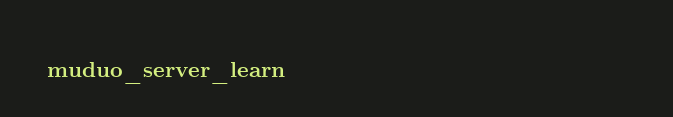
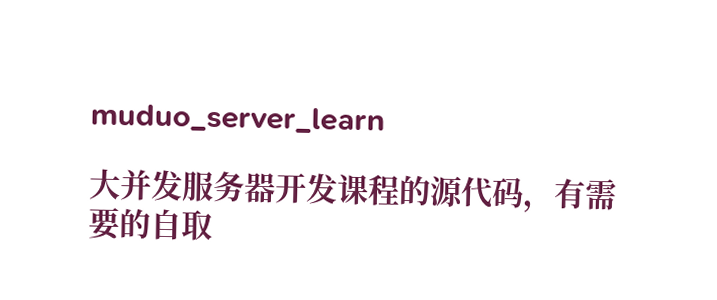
(285, 73) none -> [88,168,617,214] [88,207,213,242] // 大并发服务器开发课程的源代码，有需要的自取

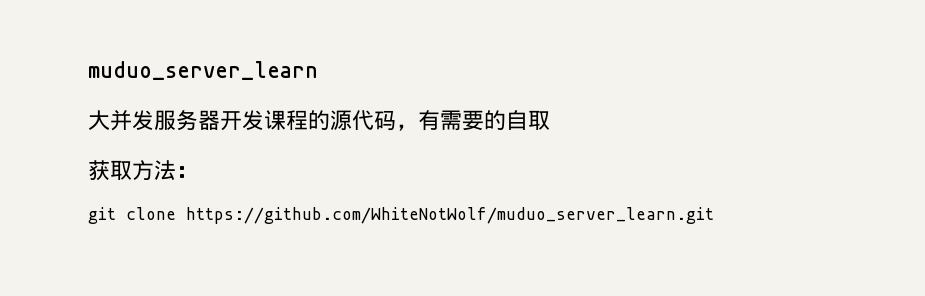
(213, 225) none -> [88,160,188,181] [88,207,714,224] // 获取方法: // git clone https://github.com/WhiteNotWolf/muduo_server_learn.git

